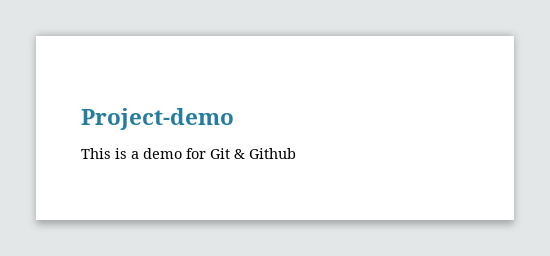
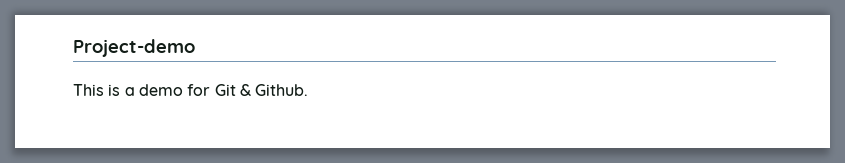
[249,148,296,159] Github -> [255,84,309,96] Github.

